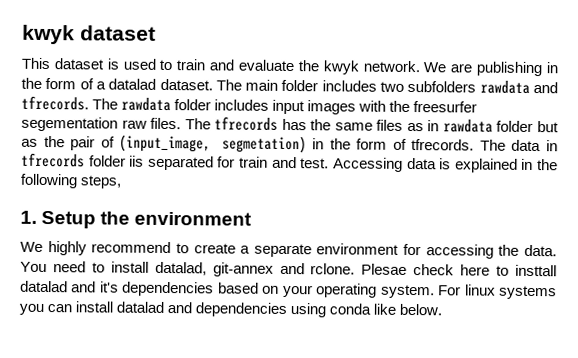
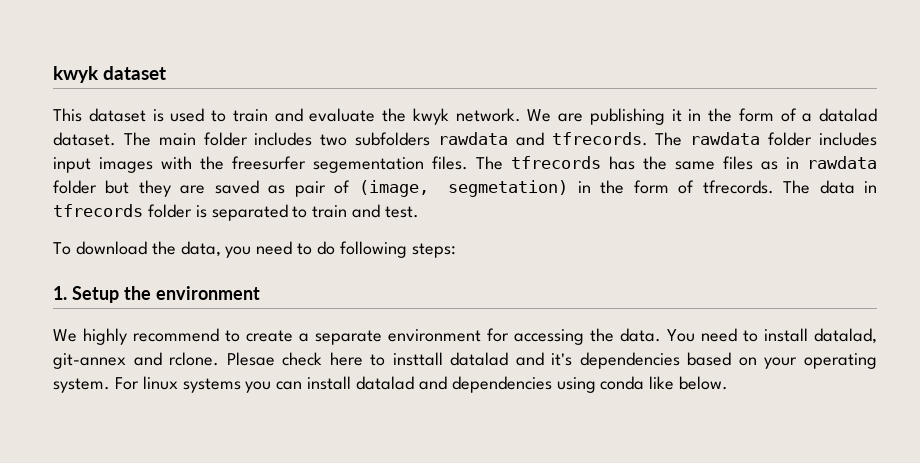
(543, 69) none -> [671,109,682,122] it
[121,119,147,129] raw -> (424, 165) none
[21,135,65,148] as the -> [138,180,286,197] they are saved as
[119,134,212,153] (input_image, -> [358,180,429,197] (image,
[129,155,236,171] iis separated for -> [195,204,308,221] is separated to
[332,157,559,173] [20,173,123,189] Accessing data is explained in the following steps, -> [53,241,456,258] // To download the data, you need to do following steps:

